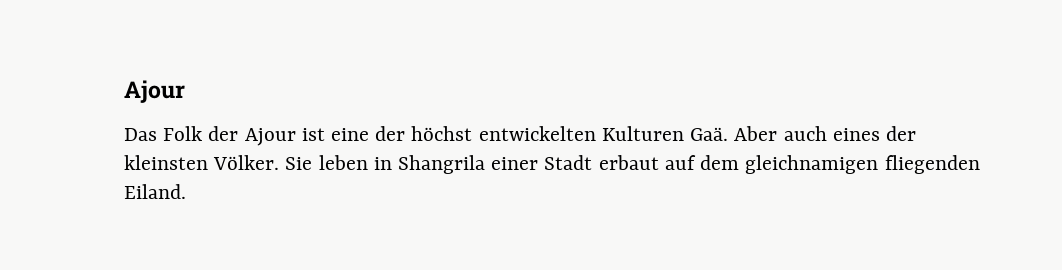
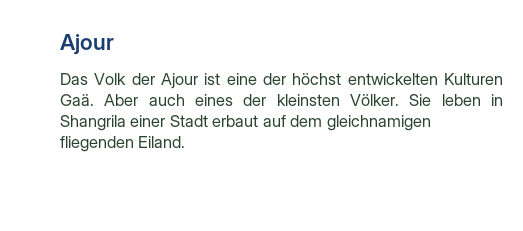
[163,126,203,141] Folk -> [94,73,127,85] Volk

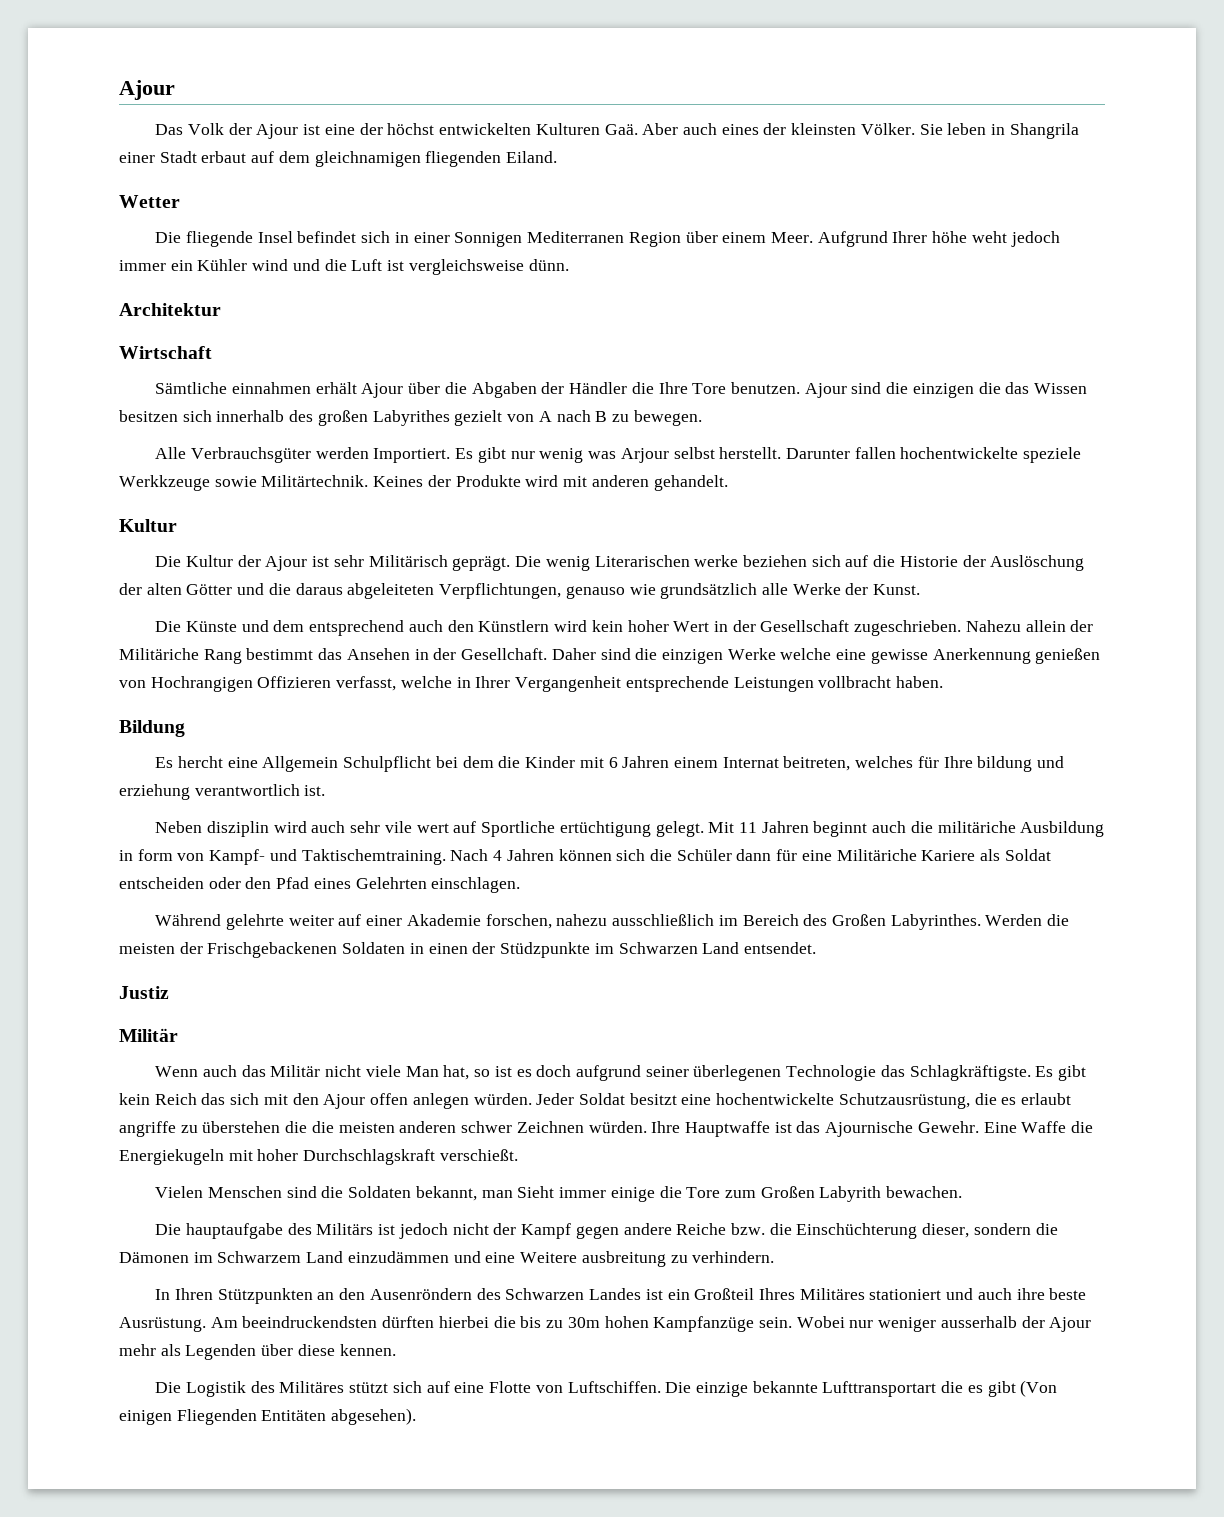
(186, 142) none -> [119,195,180,208] [155,231,1060,247] [119,259,569,275] [119,303,221,316] [119,346,212,359] [155,382,1088,398] [119,410,702,426] [155,447,1082,463] [119,475,728,491] [119,519,177,532] [155,555,1085,571] [119,583,921,599] [155,620,1094,636] [119,648,1101,664] [119,676,943,692] [119,720,185,737] [155,756,1065,772] [119,784,326,800] [155,821,1105,837] [119,849,1051,865] [119,877,521,893] [155,914,1070,930] [119,942,816,958] [119,986,169,999] [119,1028,178,1042] [155,1065,1087,1081] [119,1093,1072,1109] [119,1121,1094,1137] [119,1149,518,1165] [155,1186,963,1202] [155,1223,1058,1239] [119,1251,775,1267] [155,1288,1087,1304] [119,1316,1092,1332] [119,1344,396,1360] [155,1380,1058,1397] [119,1408,417,1425] // Wetter // Die fliegende Insel befindet sich in einer Sonnigen Mediterranen Region über einem Meer. Aufgrund Ihrer höhe weht jedoch immer ein Kühler wind und die Luft ist vergleichsweise dünn. // Architektur // Wirtschaft // Sämtliche einnahmen erhält Ajour über die Abgaben der Händler die Ihre Tore benutzen. Ajour sind die einzigen die das Wissen besitzen sich innerhalb des großen Labyrithes gezielt von A nach B zu bewegen. // Alle Verbrauchsgüter werden Importiert. Es gibt nur wenig was Arjour selbst herstellt. Darunter fallen hochentwickelte speziele Werkkzeuge sowie Militärtechnik. Keines der Produkte wird mit anderen gehandelt. // Kultur // Die Kultur der Ajour ist sehr Militärisch geprägt. Die wenig Literarischen werke beziehen sich auf die Historie der Auslöschung der alten Götter und die daraus abgeleiteten Verpflichtungen, genauso wie grundsätzlich alle Werke der Kunst. // Die Künste und dem entsprechend auch den Künstlern wird kein hoher Wert in der Gesellschaft zugeschrieben. Nahezu allein der Militäriche Rang bestimmt das Ansehen in der Gesellchaft. Daher sind die einzigen Werke welche eine gewisse Anerkennung genießen von Hochrangigen Offizieren verfasst, welche in Ihrer Vergangenheit entsprechende Leistungen vollbracht haben. // Bildung // Es hercht eine Allgemein Schulpflicht bei dem die Kinder mit 6 Jahren einem Internat beitreten, welches für Ihre bildung und erziehung verantwortlich ist. // Neben disziplin wird auch sehr vile wert auf Sportliche ertüchtigung gelegt. Mit 11 Jahren beginnt auch die militäriche Ausbildung in form von Kampf- und Taktischemtraining. Nach 4 Jahren können sich die Schüler dann für eine Militäriche Kariere als Soldat entscheiden oder den Pfad eines Gelehrten einschlagen. // Während gelehrte weiter auf einer Akademie forschen, nahezu ausschließlich im Bereich des Großen Labyrinthes. Werden die meisten der Frischgebackenen Soldaten in einen der Stüdzpunkte im Schwarzen Land entsendet. // Justiz // Militär // Wenn auch das Militär nicht viele Man hat, so ist es doch aufgrund seiner überlegenen Technologie das Schlagkräftigste. Es gibt kein Reich das sich mit den Ajour offen anlegen würden. Jeder Soldat besitzt eine hochentwickelte Schutzausrüstung, die es erlaubt angriffe zu überstehen die die meisten anderen schwer Zeichnen würden. Ihre Hauptwaffe ist das Ajournische Gewehr. Eine Waffe die Energiekugeln mit hoher Durchschlagskraft verschießt. // Vielen Menschen sind die Soldaten bekannt, man Sieht immer einige die Tore zum Großen Labyrith bewachen. // Die hauptaufgabe des Militärs ist jedoch nicht der Kampf gegen andere Reiche bzw. die Einschüchterung dieser, sondern die Dämonen im Schwarzem Land einzudämmen und eine Weitere ausbreitung zu verhindern. // In Ihren Stützpunkten an den Ausenröndern des Schwarzen Landes ist ein Großteil Ihres Militäres stationiert und auch ihre beste Ausrüstung. Am beeindruckendsten dürften hierbei die bis zu 30m hohen Kampfanzüge sein. Wobei nur weniger ausserhalb der Ajour mehr als Legenden über diese kennen. // Die Logistik des Militäres stützt sich auf eine Flotte von Luftschiffen. Die einzige bekannte Lufttransportart die es gibt (Von einigen Fliegenden Entitäten abgesehen).

